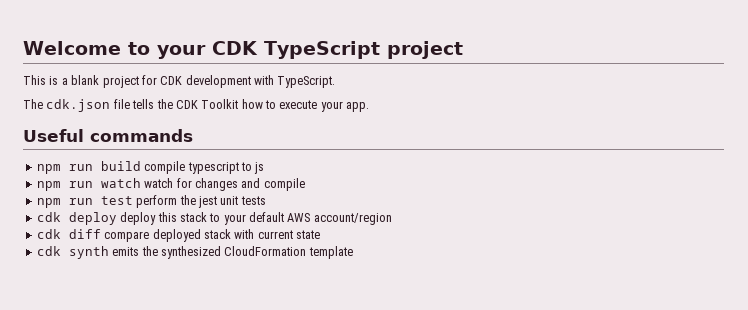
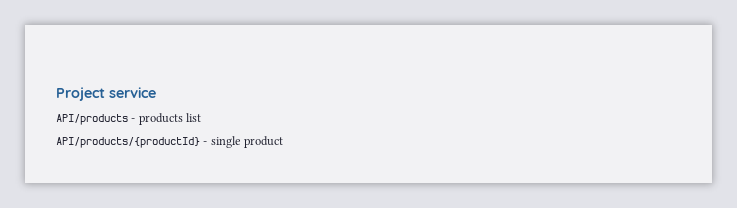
[23,41,463,59] [23,75,336,88] [23,99,370,112] [23,129,193,142] [36,161,265,174] [36,178,305,191] [36,195,266,208] [36,212,392,225] [36,229,320,242] [36,246,353,259] Welcome to your CDK TypeScript project // This is a blank project for CDK development with TypeScript. // The cdk.json file tells the CDK Toolkit how to execute your app. // Useful commands // npm run build compile typescript to js // npm run watch watch for changes and compile // npm run test perform the jest unit tests // cdk deploy deploy this stack to your default AWS account/region // cdk diff compare deployed stack with current state // cdk synth emits the synthesized CloudFormation template -> [56,87,156,101] [56,113,202,125] [56,136,284,148] Project service // API/products - products list // API/products/{productId} - single product

